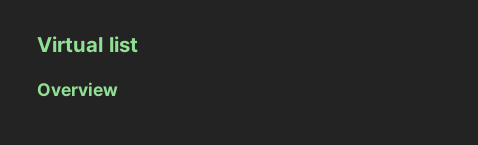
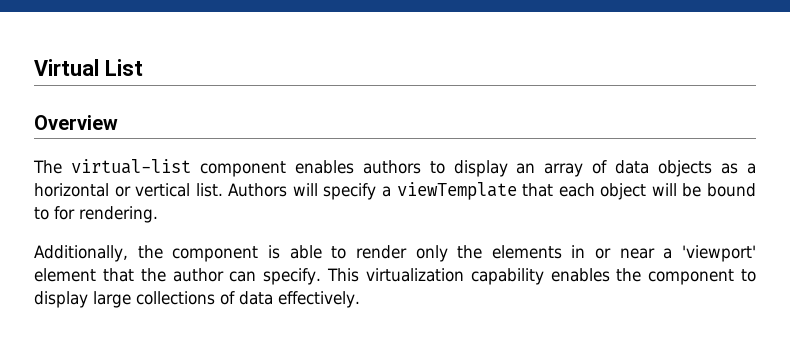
[108,36,138,53] list -> [104,59,143,76] List
(118, 89) none -> [33,159,756,177] [34,182,756,200] [34,206,158,223] [34,245,756,262] [34,268,756,285] [34,291,360,308] // The virtual-list component enables authors to display an array of data objects as a horizontal or vertical list. Authors will specify a viewTemplate that each object will be bound to for rendering. // Additionally, the component is able to render only the elements in or near a 'viewport' element that the author can specify. This virtualization capability enables the component to display large collections of data effectively.

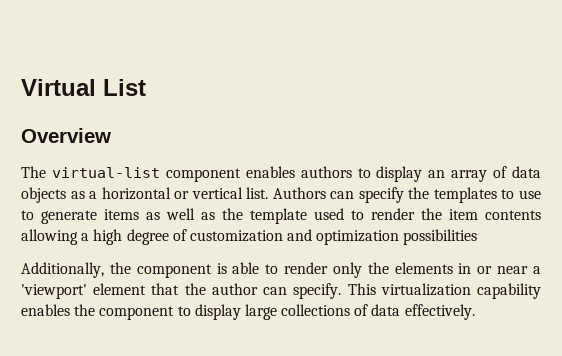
[292,182,756,200] [34,206,158,223] will specify a viewTemplate that each object will be bound to for rendering. -> [330,187,542,203] [21,208,541,224] [21,229,478,245] can specify the templates to use to generate items as well as the template used to render the item contents allowing a high degree of customization and optimization possibilities

